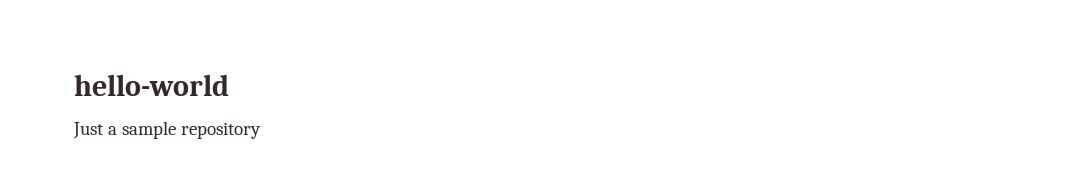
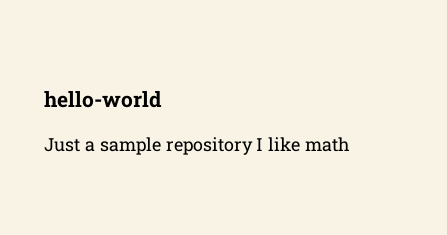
(262, 130) none -> [256,137,351,152] I like math

